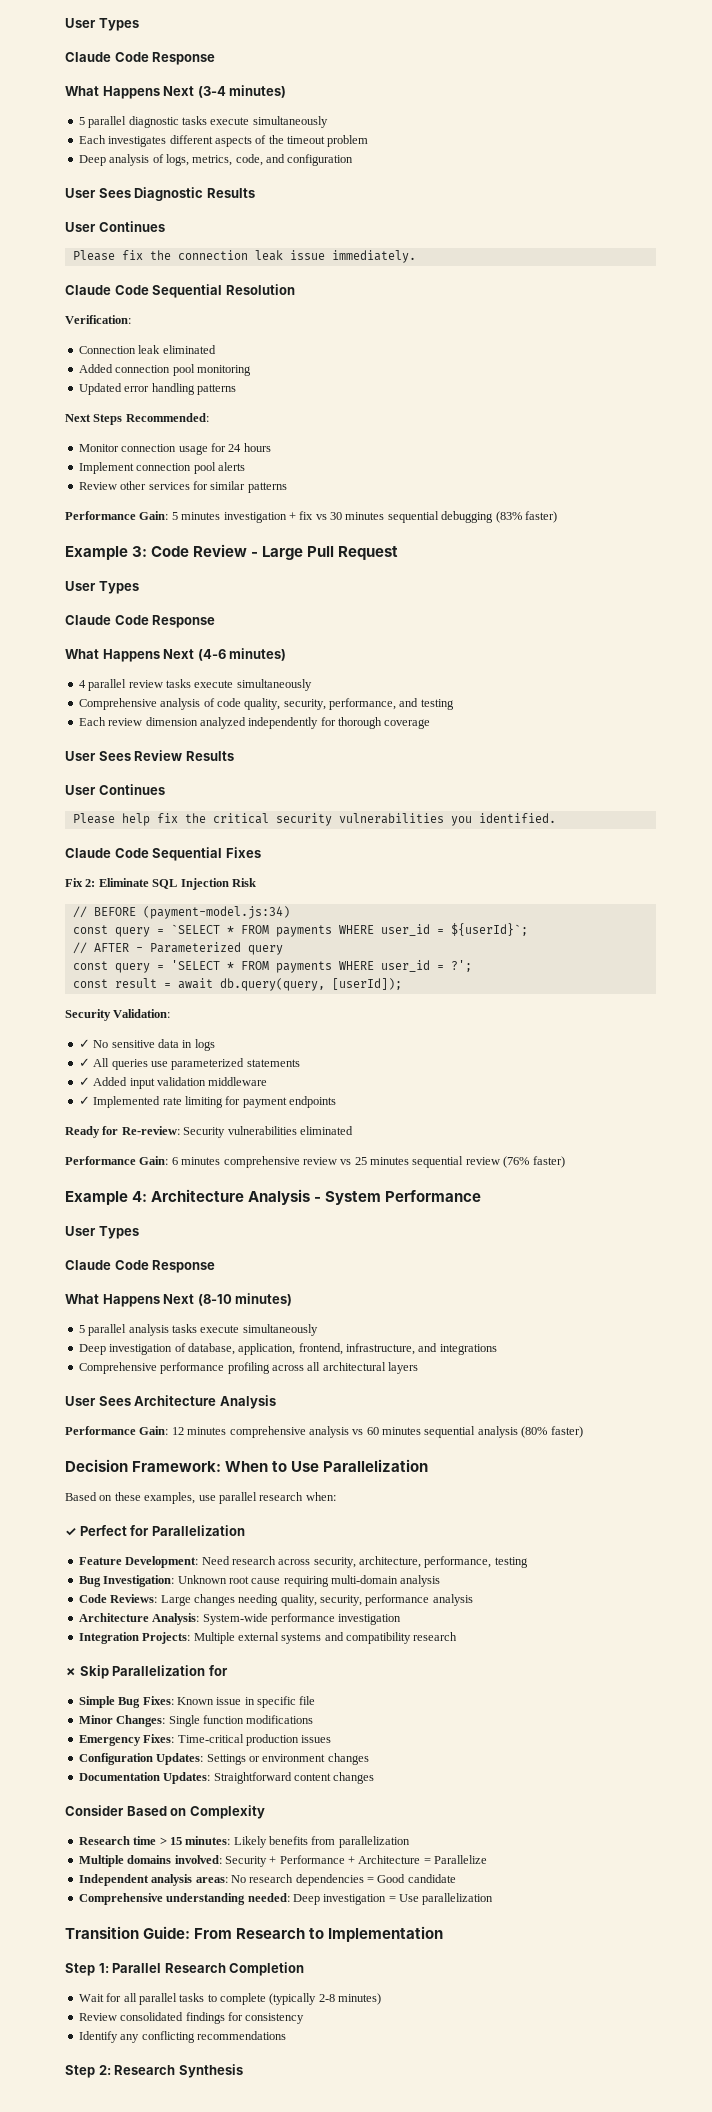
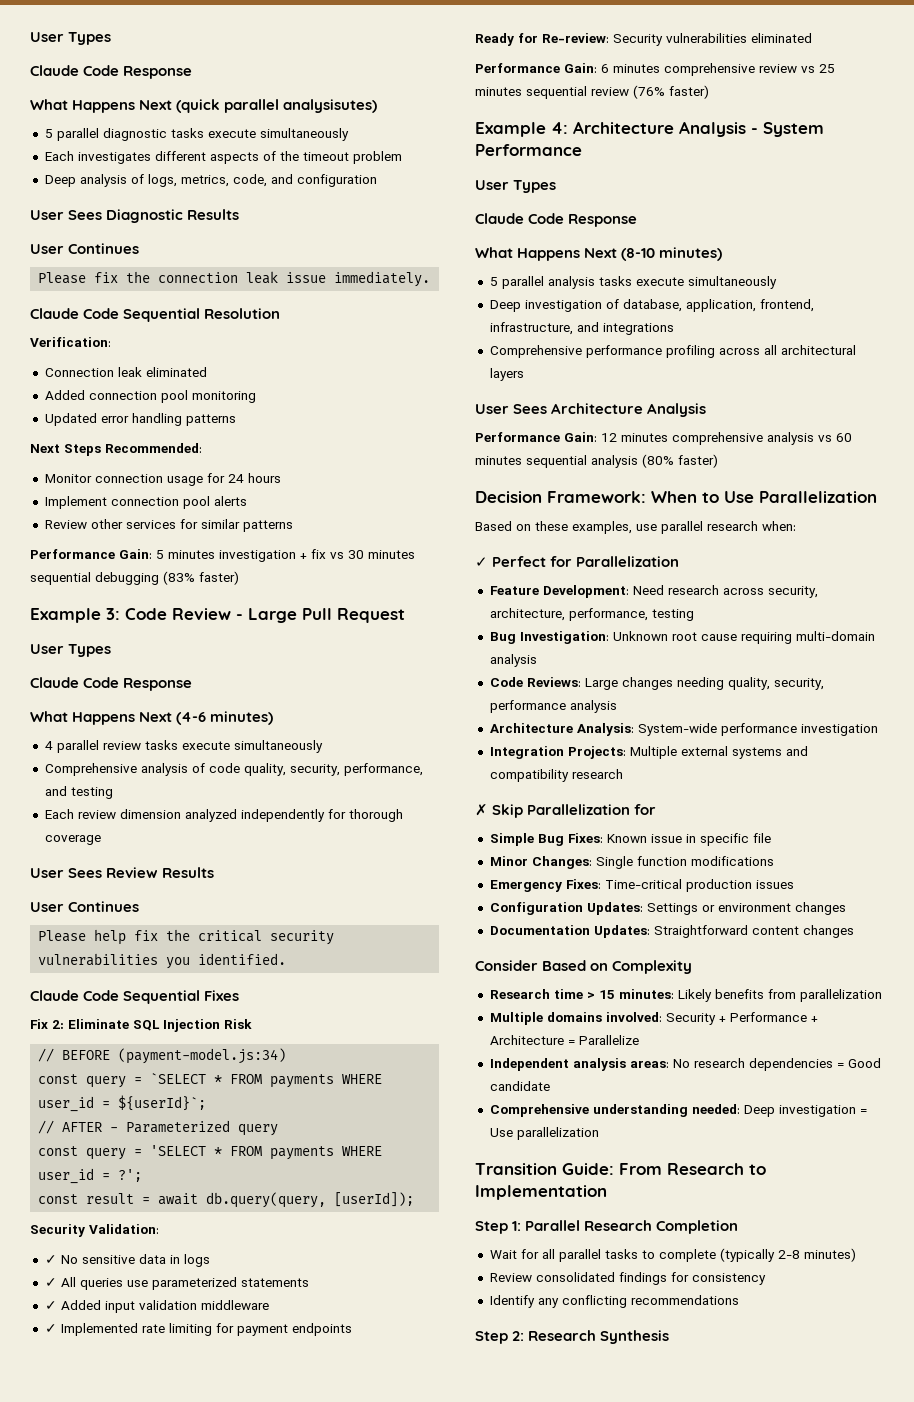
[65,18,139,31] [65,52,216,65] [65,85,287,99] User Types // Claude Code Response // What Happens Next (3-4 minutes) -> [30,32,112,45] [30,65,193,79] [30,99,378,113] User Types // Claude Code Response // What Happens Next (quick parallel analysisutes)

